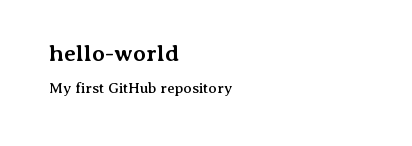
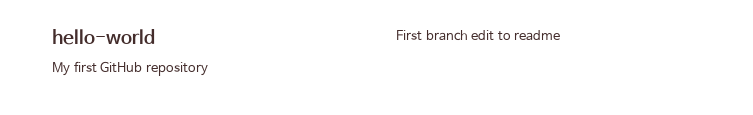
(233, 89) none -> [396,30,561,41] // First branch edit to readme

